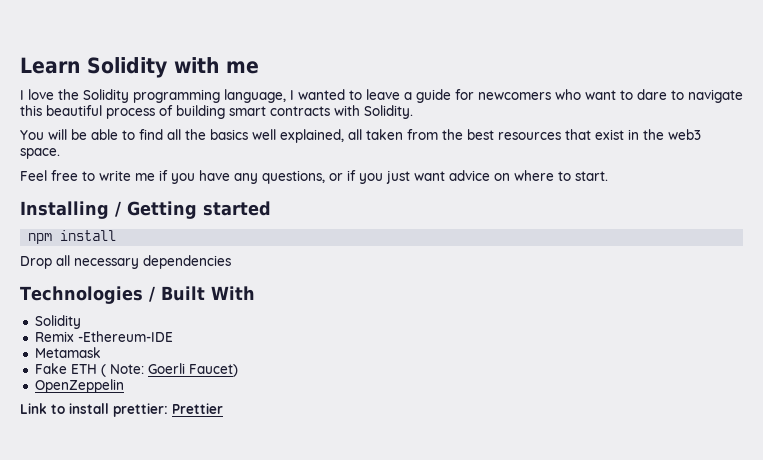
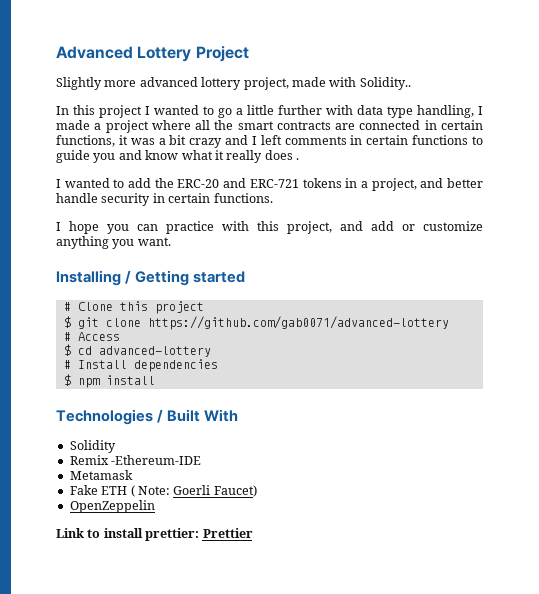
[20,57,259,78] [20,89,743,103] [20,105,413,119] [20,129,701,143] [20,148,60,159] [20,170,608,184] [20,201,271,219] [28,230,117,244] [20,255,231,269] Learn Solidity with me // I love the Solidity programming language, I wanted to leave a guide for newcomers who want to dare to navigate this beautiful process of building smart contracts with Solidity. // You will be able to find all the basics well explained, all taken from the best resources that exist in the web3 space. // Feel free to write me if you have any questions, or if you just want advice on where to start. // Installing / Getting started // npm install // Drop all necessary dependencies -> [56,46,249,62] [56,77,411,90] [56,105,483,118] [56,120,483,133] [56,135,483,148] [56,150,299,163] [56,178,483,191] [56,193,273,206] [56,221,483,234] [56,236,171,249] [56,270,246,286] [63,301,204,314] [63,316,449,330] [63,332,120,341] [63,344,211,357] [63,359,218,372] [63,374,155,388] Advanced Lottery Project // Slightly more advanced lottery project, made with Solidity.. // In this project I wanted to go a little further with data type handling, I made a project where all the smart contracts are connected in certain functions, it was a bit crazy and I left comments in certain functions to guide you and know what it really does . // I wanted to add the ERC-20 and ERC-721 tokens in a project, and better handle security in certain functions. // I hope you can practice with this project, and add or customize anything you want. // Installing / Getting started // # Clone this project // $ git clone https://github.com/gab0071/advanced-lottery // # Access // $ cd advanced-lottery // # Install dependencies // $ npm install

